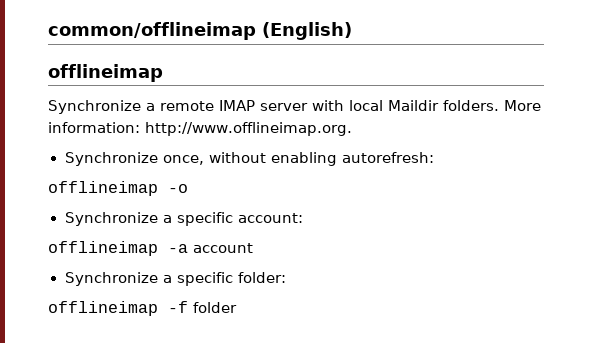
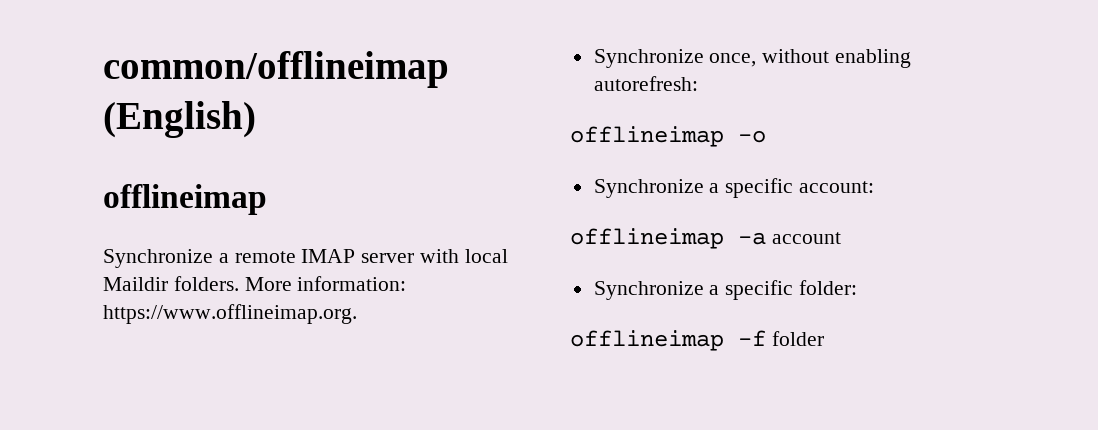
[145,122,352,136] http://www.offlineimap.org. -> [103,304,357,324] https://www.offlineimap.org.

